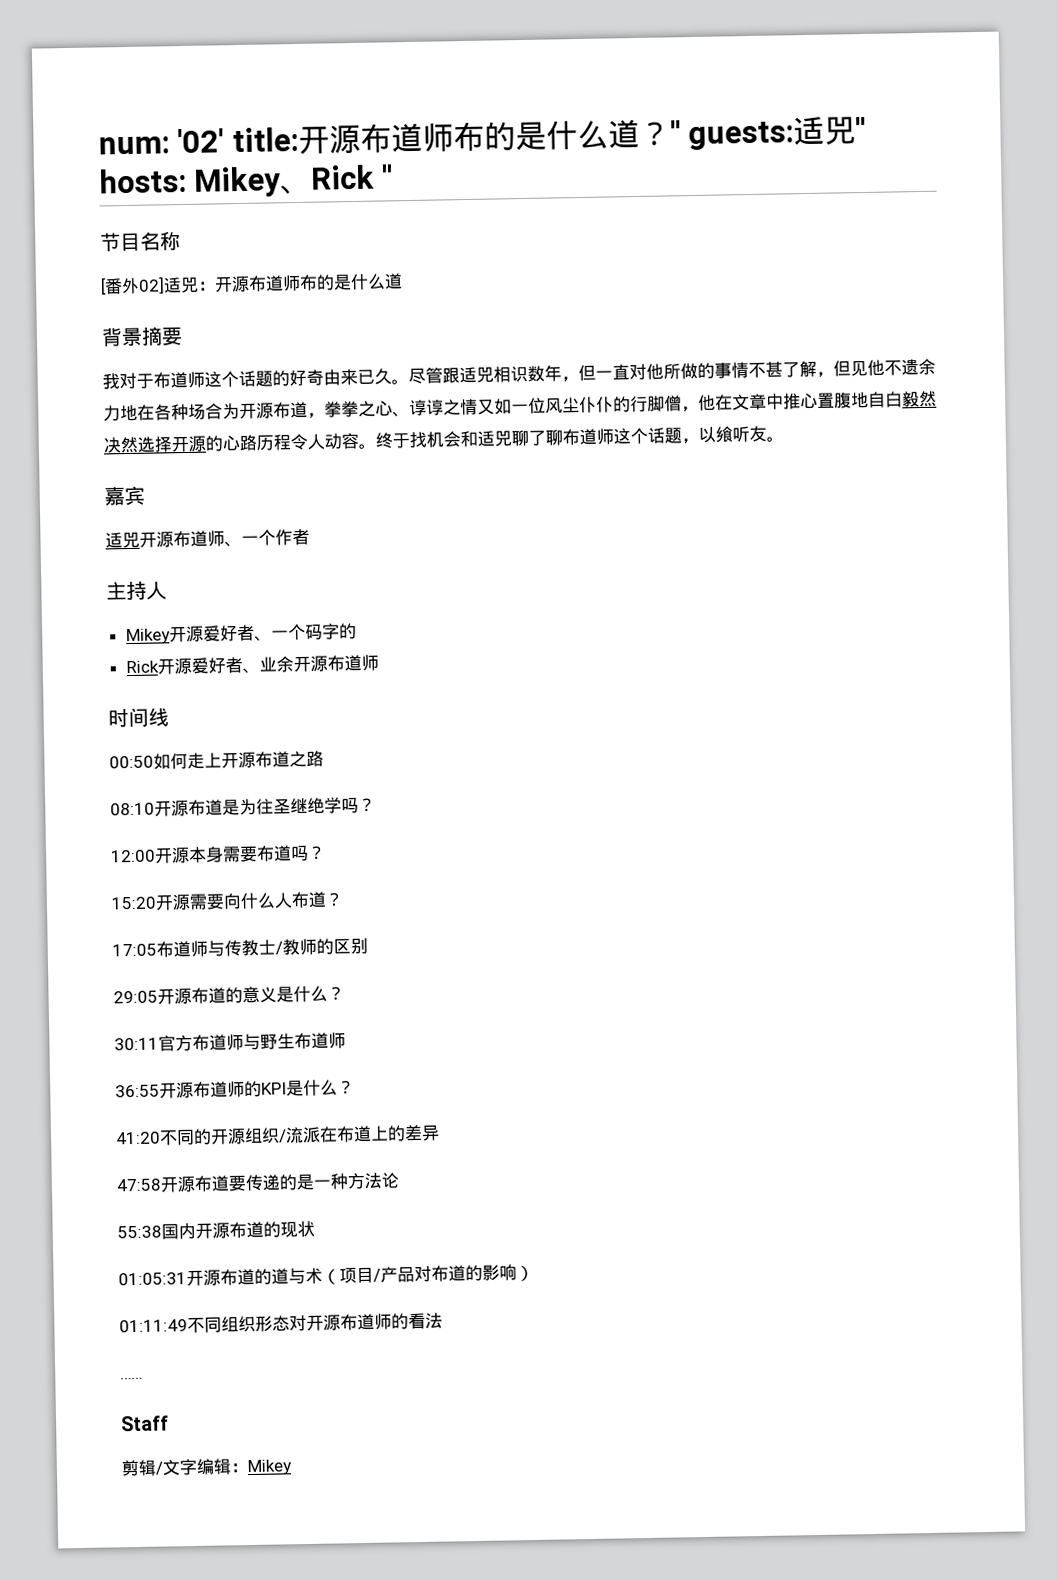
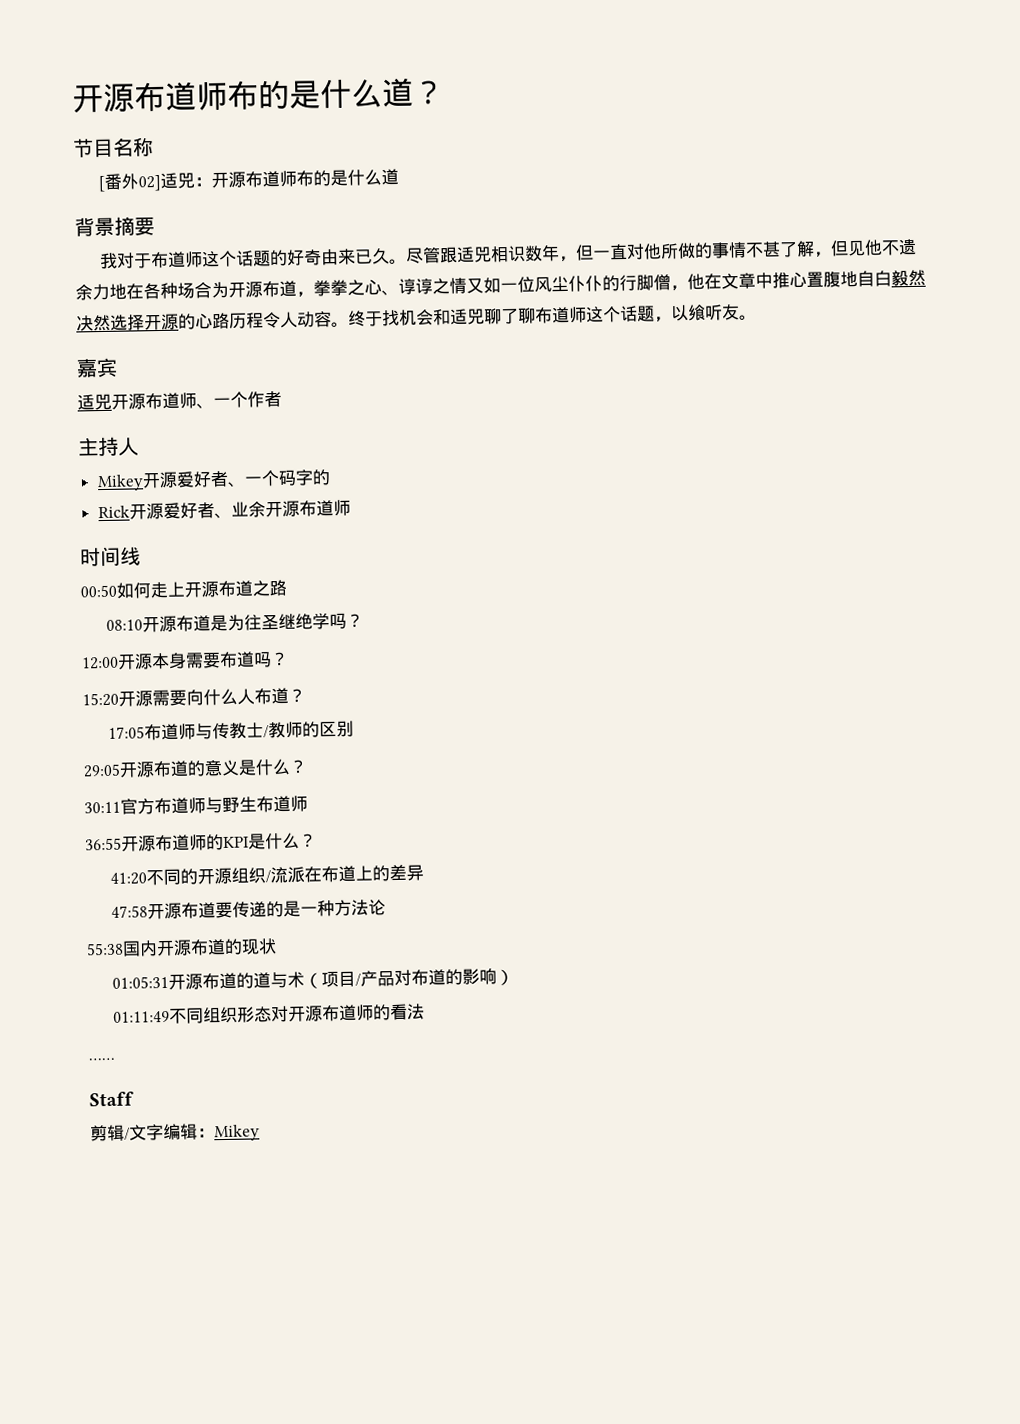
[98,126,299,155] num: '02' title: -> (72, 99) none
[669,116,867,151] [98,164,393,198] '' guests:适兕'' hosts: Mikey、Rick '' -> (445, 92) none

